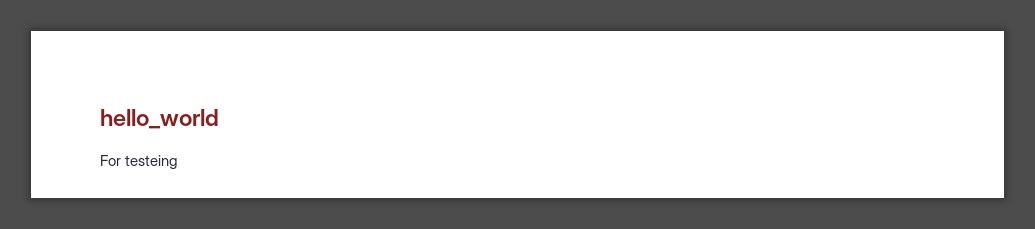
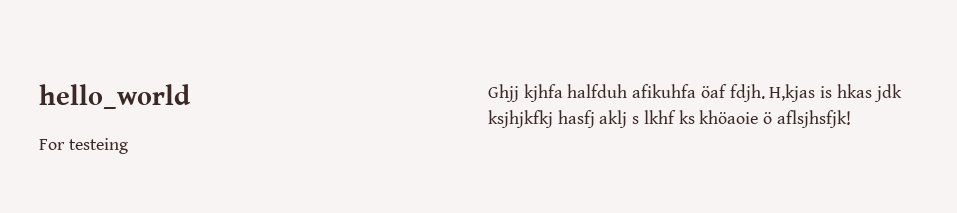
(178, 162) none -> [488,84,902,102] [488,110,851,128] // Ghjj kjhfa halfduh afikuhfa öaf fdjh. H,kjas is hkas jdk ksjhjkfkj hasfj aklj s lkhf ks khöaoie ö aflsjhsfjk!

